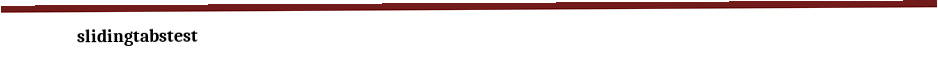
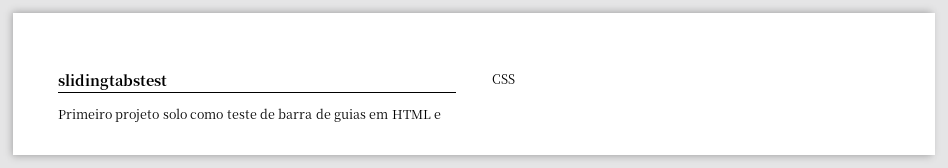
(199, 37) none -> [58,108,442,123] [492,74,515,84] // Primeiro projeto solo como teste de barra de guias em HTML e CSS

